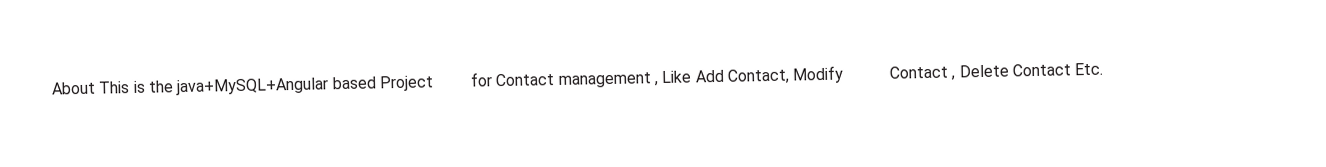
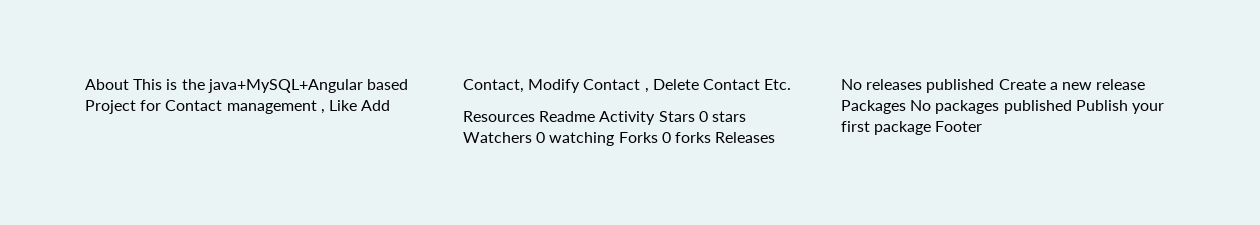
(1104, 69) none -> [463,111,746,125] [463,132,776,146] [841,79,1146,93] [841,100,1164,114] [841,121,983,135] // Resources Readme Activity Stars 0 stars Watchers 0 watching Forks 0 forks Releases No releases published Create a new release Packages No packages published Publish your first package Footer

